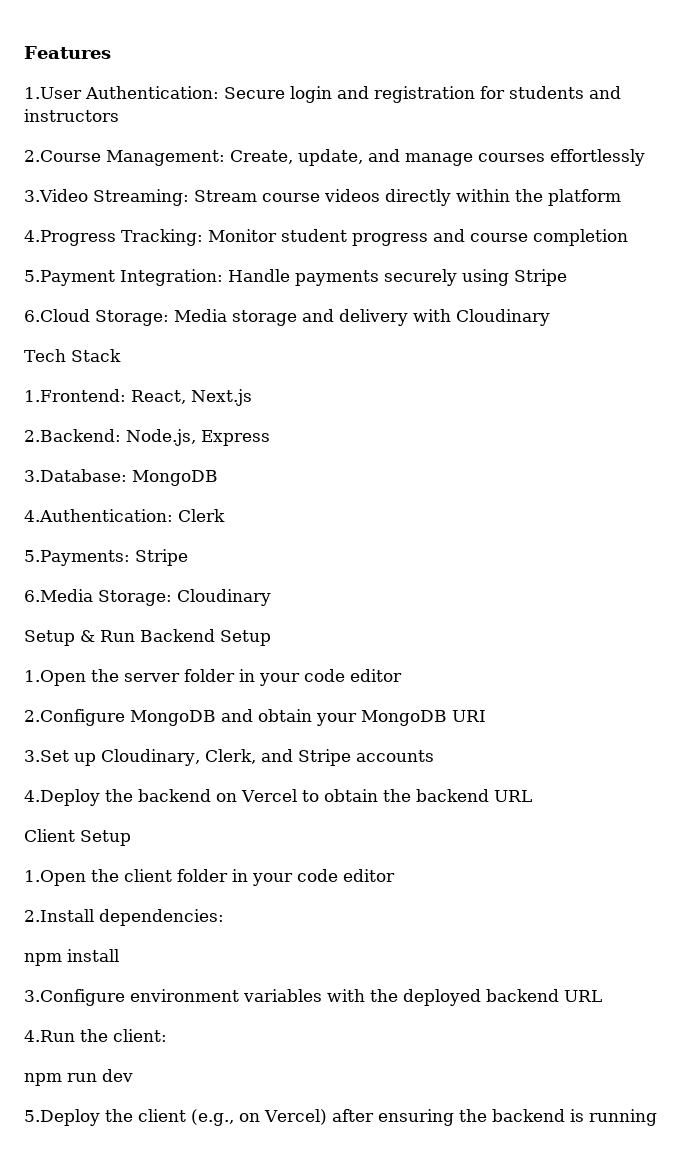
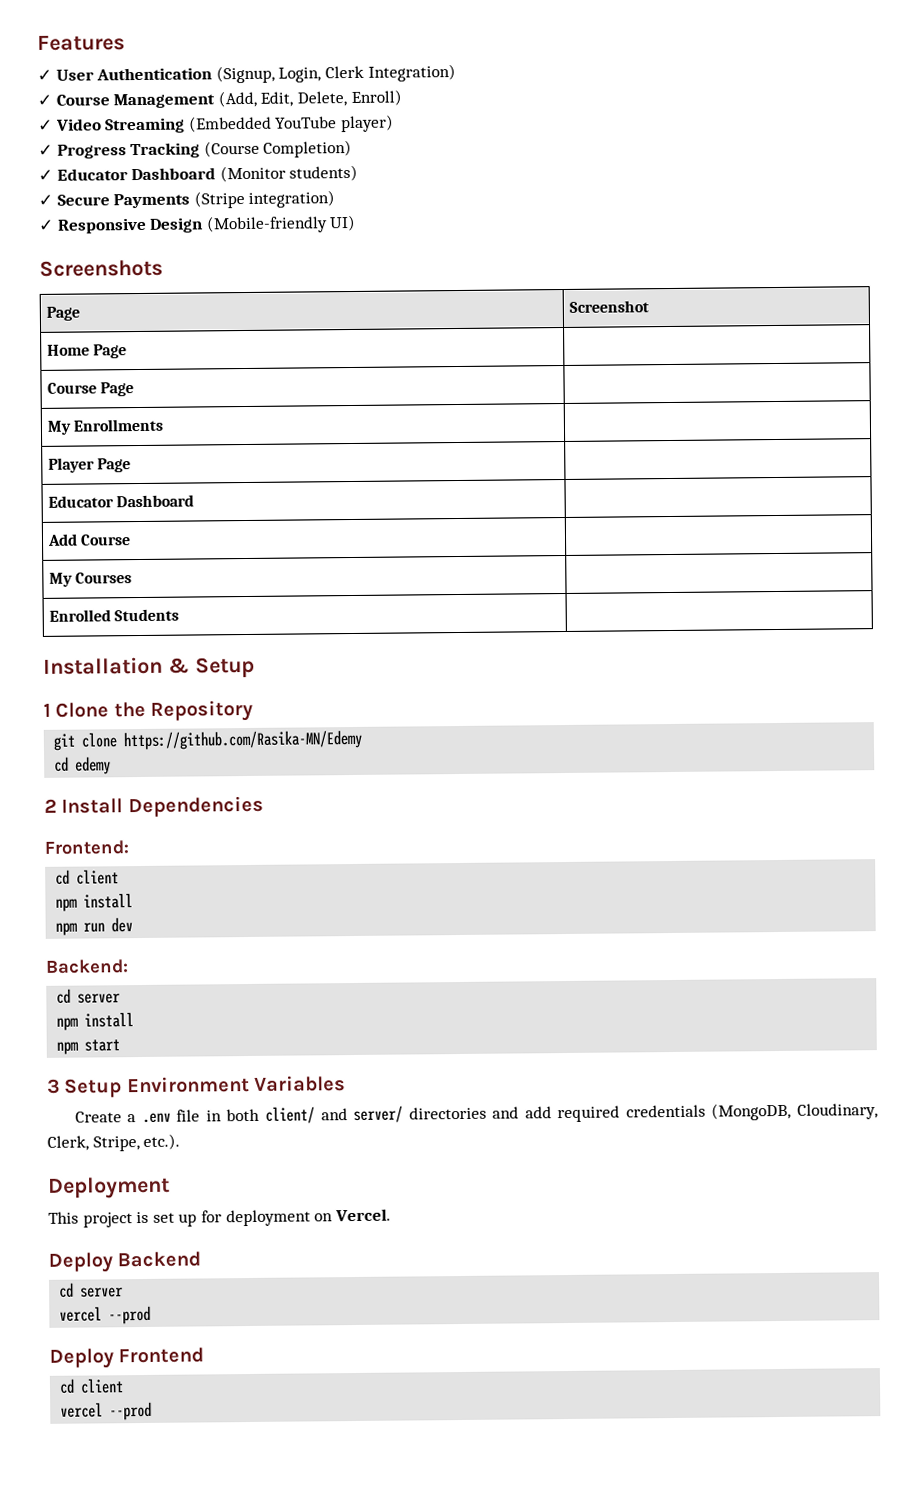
[24,86,621,103] [24,109,119,122] [24,149,645,166] [24,189,621,206] [24,229,628,246] [24,269,567,286] [24,309,550,326] [24,349,121,362] [24,389,252,406] [24,429,270,446] [24,469,218,486] [24,509,225,522] [24,549,188,566] [24,589,271,606] [24,629,271,646] [24,669,402,686] [24,709,486,726] [24,749,434,766] [24,789,532,806] [24,829,131,846] [24,869,395,886] [24,909,224,926] [24,949,119,966] [24,989,602,1006] [24,1029,167,1042] [24,1069,133,1086] [24,1109,657,1126] 1.User Authentication: Secure login and registration for students and instructors // 2.Course Management: Create, update, and manage courses effortlessly // 3.Video Streaming: Stream course videos directly within the platform // 4.Progress Tracking: Monitor student progress and course completion // 5.Payment Integration: Handle payments securely using Stripe // 6.Cloud Storage: Media storage and delivery with Cloudinary // Tech Stack // 1.Frontend: React, Next.js // 2.Backend: Node.js, Express // 3.Database: MongoDB // 4.Authentication: Clerk // 5.Payments: Stripe // 6.Media Storage: Cloudinary // Setup & Run Backend Setup // 1.Open the server folder in your code editor // 2.Configure MongoDB and obtain your MongoDB URI // 3.Set up Cloudinary, Clerk, and Stripe accounts // 4.Deploy the backend on Vercel to obtain the backend URL // Client Setup // 1.Open the client folder in your code editor // 2.Install dependencies: // npm install // 3.Configure environment variables with the deployed backend URL // 4.Run the client: // npm run dev // 5.Deploy the client (e.g., on Vercel) after ensuring the backend is running -> [37,64,456,84] [37,89,402,109] [38,114,394,134] [38,139,353,159] [38,164,359,183] [38,190,336,209] [38,214,357,234] [39,259,163,277] [46,306,81,321] [569,300,650,313] [47,344,128,359] [47,382,135,397] [47,418,164,435] [48,457,132,473] [48,494,195,508] [47,533,132,546] [49,572,133,587] [49,608,180,622] [43,656,255,679] [43,699,254,722] [53,729,363,751] [54,756,112,775] [44,795,264,818] [44,840,129,855] [55,869,120,885] [55,893,134,912] [55,917,134,936] [45,959,129,974] [56,988,122,1004] [56,1012,135,1031] [56,1039,121,1055] [47,1075,347,1098] [74,1102,878,1124] [47,1133,181,1152] [48,1176,170,1199] [48,1208,391,1228] [48,1251,202,1273] [59,1282,125,1298] [59,1305,152,1325] [49,1347,205,1369] [59,1378,125,1394] [60,1401,153,1421] ✓ User Authentication (Signup, Login, Clerk Integration) // ✓ Course Management (Add, Edit, Delete, Enroll) // ✓ Video Streaming (Embedded YouTube player) // ✓ Progress Tracking (Course Completion) // ✓ Educator Dashboard (Monitor students) // ✓ Secure Payments (Stripe integration) // ✓ Responsive Design (Mobile-friendly UI) // Screenshots // Page | Screenshot // Home Page | // Course Page | // My Enrollments | // Player Page | // Educator Dashboard | // Add Course | // My Courses | // Enrolled Students | // Installation & Setup // 1 Clone the Repository // git clone https://github.com/Rasika-MN/Edemy // cd edemy // 2 Install Dependencies // Frontend: // cd client // npm install // npm run dev // Backend: // cd server // npm install // npm start // 3 Setup Environment Variables // Create a .env file in both client/ and server/ directories and add required credentials (MongoDB, Cloudinary, Clerk, Stripe, etc.). // Deployment // This project is set up for deployment on Vercel. // Deploy Backend // cd server // vercel --prod // Deploy Frontend // cd client // vercel --prod

